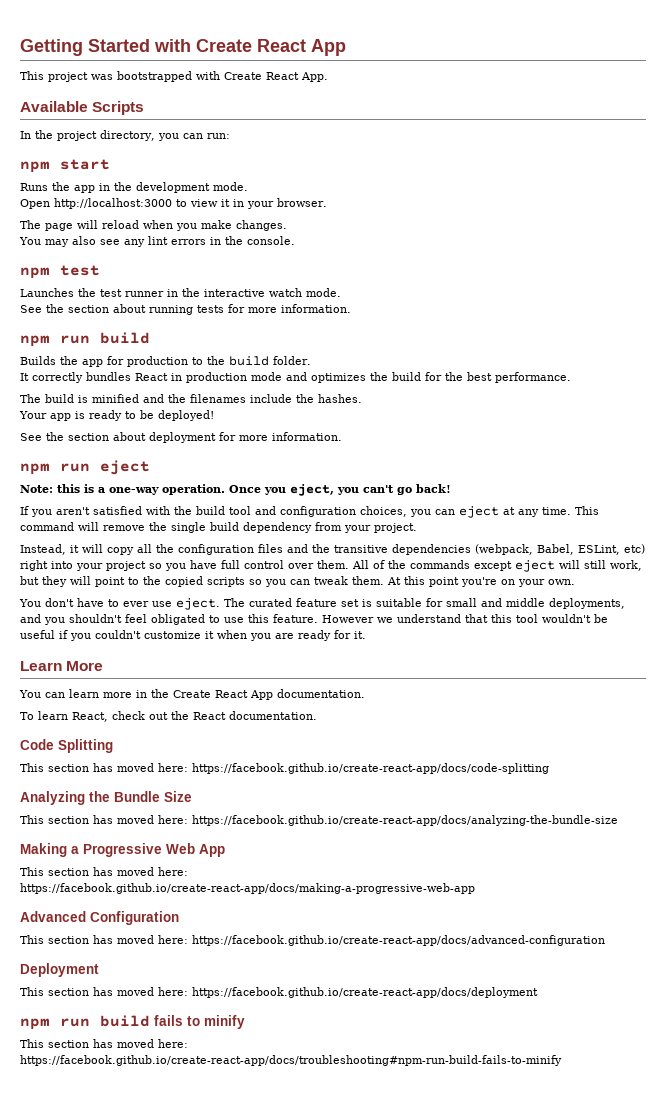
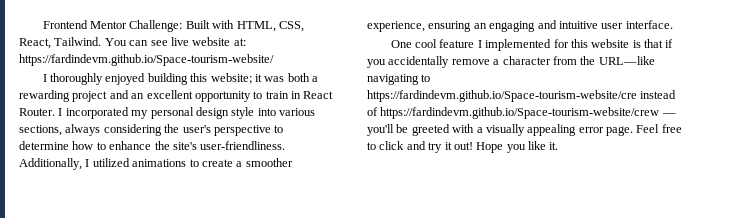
[20,39,346,56] [20,71,328,82] [20,101,145,115] [20,130,230,141] [20,159,110,173] [20,182,248,193] [20,198,327,209] [20,220,287,231] [19,236,295,247] [20,265,100,279] [20,288,341,297] [20,304,351,315] [20,332,150,347] [20,356,311,367] [20,372,571,383] [20,394,362,403] [19,410,214,421] [20,432,342,443] [20,460,150,475] [20,484,451,496] [20,506,599,518] [20,522,417,533] [20,544,645,555] [20,560,642,572] [20,576,575,587] [19,598,625,610] [20,614,608,625] [20,630,366,641] [20,661,104,671] [19,689,365,700] [20,711,317,722] [20,739,113,753] [20,763,549,774] [20,791,192,805] [20,815,618,826] [20,843,225,857] [20,867,188,876] [20,883,475,894] [20,911,179,925] [20,935,605,946] [20,963,99,977] [20,987,538,998] [20,1015,245,1030] [20,1039,188,1048] [20,1055,562,1066] Getting Started with Create React App // This project was bootstrapped with Create React App. // Available Scripts // In the project directory, you can run: // npm start // Runs the app in the development mode. // Open http://localhost:3000 to view it in your browser. // The page will reload when you make changes. // You may also see any lint errors in the console. // npm test // Launches the test runner in the interactive watch mode. // See the section about running tests for more information. // npm run build // Builds the app for production to the build folder. // It correctly bundles React in production mode and optimizes the build for the best performance. // The build is minified and the filenames include the hashes. // Your app is ready to be deployed! // See the section about deployment for more information. // npm run eject // Note: this is a one-way operation. Once you eject, you can't go back! // If you aren't satisfied with the build tool and configuration choices, you can eject at any time. This command will remove the single build dependency from your project. // Instead, it will copy all the configuration files and the transitive dependencies (webpack, Babel, ESLint, etc) right into your project so you have full control over them. All of the commands except eject will still work, but they will point to the copied scripts so you can tweak them. At this point you're on your own. // You don't have to ever use eject. The curated feature set is suitable for small and middle deployments, and you shouldn't feel obligated to use this feature. However we understand that this tool wouldn't be useful if you couldn't customize it when you are ready for it. // Learn More // You can learn more in the Create React App documentation. // To learn React, check out the React documentation. // Code Splitting // This section has moved here: https://facebook.github.io/create-react-app/docs/code-splitting // Analyzing the Bundle Size // This section has moved here: https://facebook.github.io/create-react-app/docs/analyzing-the-bundle-size // Making a Progressive Web App // This section has moved here: https://facebook.github.io/create-react-app/docs/making-a-progressive-web-app // Advanced Configuration // This section has moved here: https://facebook.github.io/create-react-app/docs/advanced-configuration // Deployment // This section has moved here: https://facebook.github.io/create-react-app/docs/deployment // npm run build fails to minify // This section has moved here: https://facebook.github.io/create-react-app/docs/troubleshooting#npm-run-build-fails-to-minify -> [42,20,304,32] [19,37,246,49] [19,54,274,66] [42,73,319,85] [19,90,334,102] [19,107,315,119] [19,124,284,136] [19,141,286,150] [19,158,293,170] [367,20,673,32] [390,39,674,51] [367,56,655,68] [367,74,431,85] [367,90,677,102] [367,107,676,119] [367,124,682,136] [367,141,559,153] Frontend Mentor Challenge: Built with HTML, CSS, React, Tailwind. You can see live website at: https://fardindevm.github.io/Space-tourism-website/ // I thoroughly enjoyed building this website; it was both a rewarding project and an excellent opportunity to train in React Router. I incorporated my personal design style into various sections, always considering the user's perspective to determine how to enhance the site's user-friendliness. Additionally, I utilized animations to create a smoother experience, ensuring an engaging and intuitive user interface. // One cool feature I implemented for this website is that if you accidentally remove a character from the URL—like navigating to https://fardindevm.github.io/Space-tourism-website/cre instead of https://fardindevm.github.io/Space-tourism-website/crew — you'll be greeted with a visually appealing error page. Feel free to click and try it out! Hope you like it.

